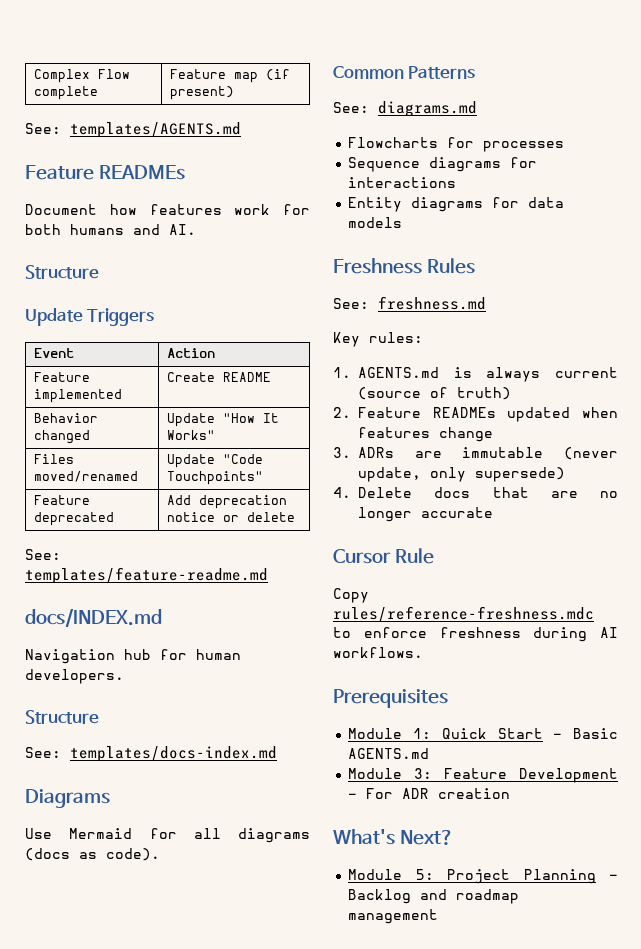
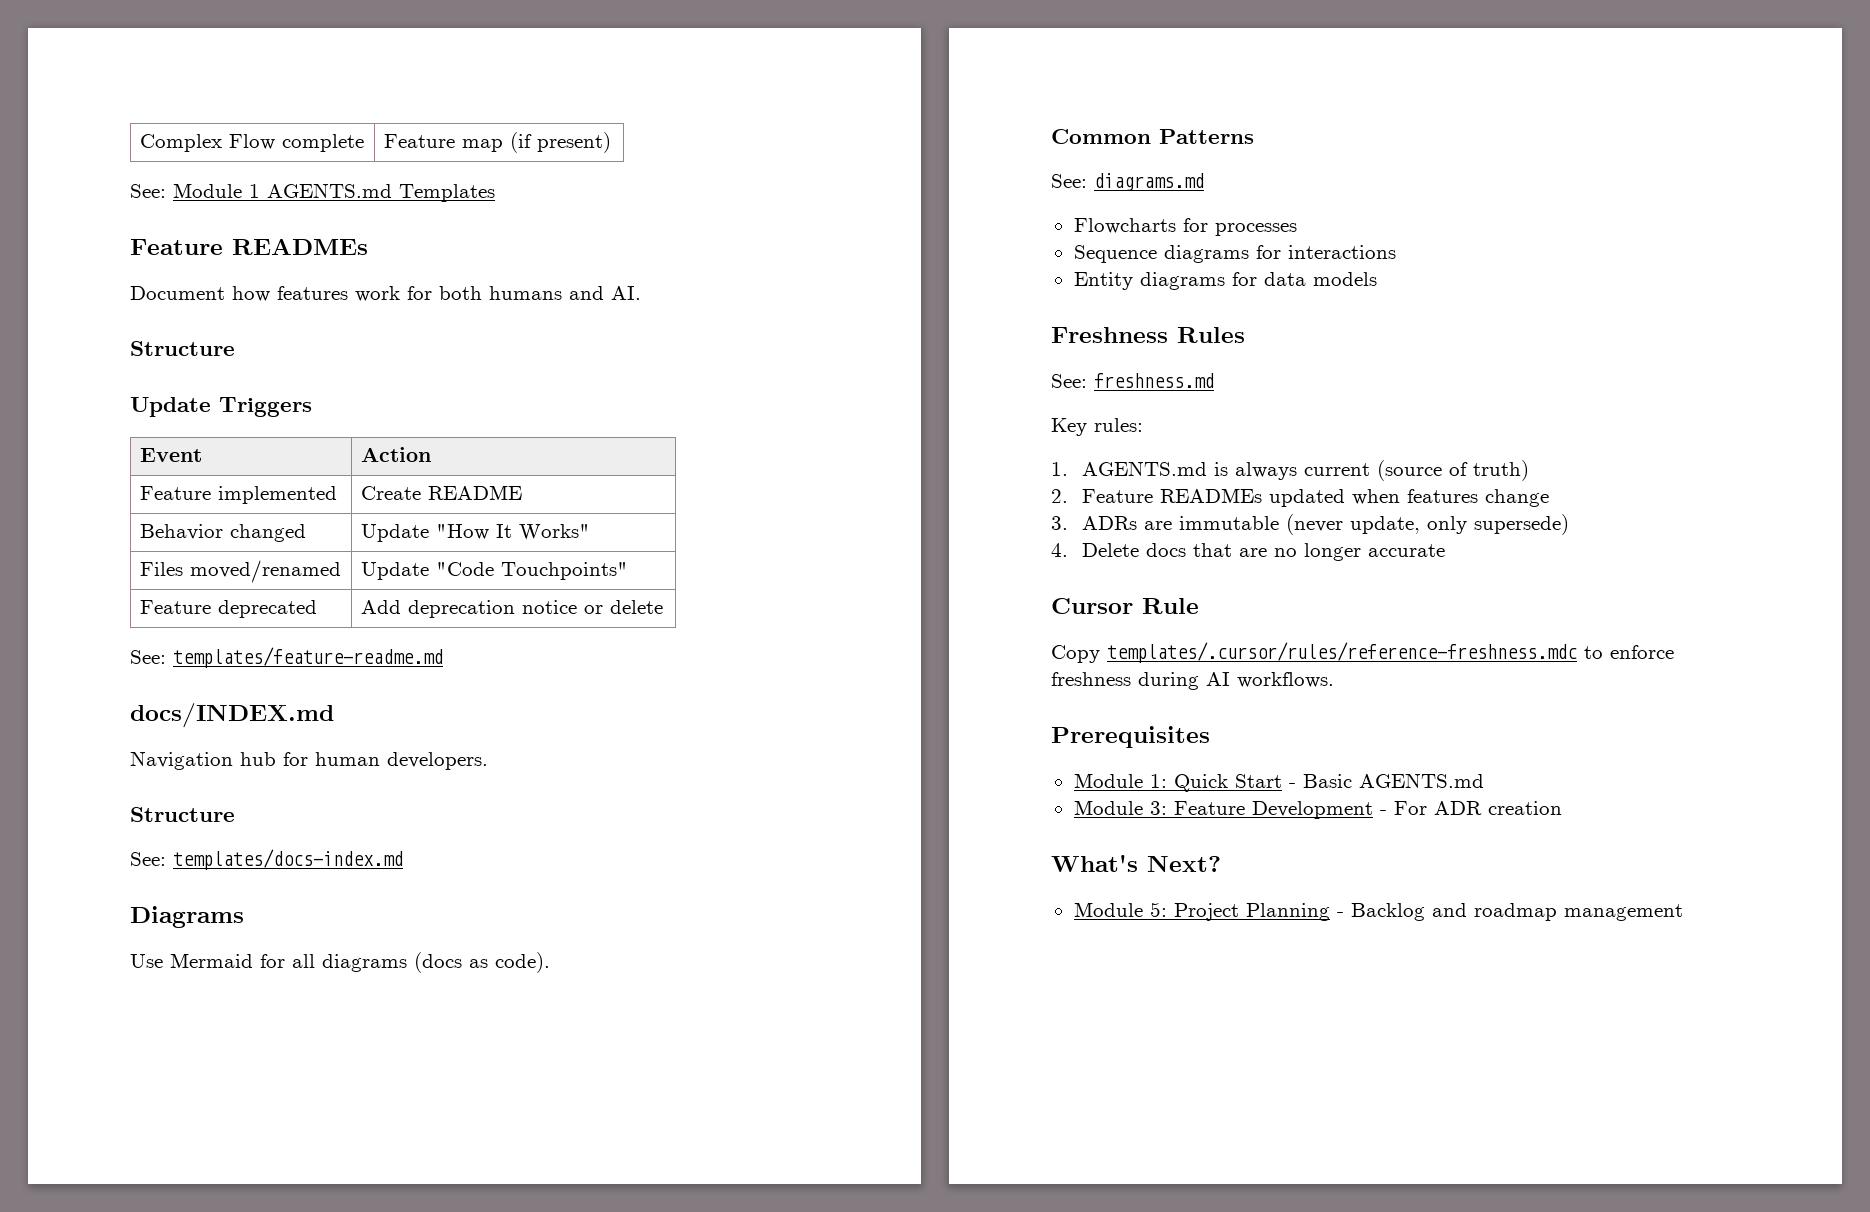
[70,122,241,138] templates/AGENTS.md -> [173,183,495,202] Module 1 AGENTS.md Templates
[333,606,594,622] rules/reference-freshness.mdc -> [1107,642,1577,663] templates/.cursor/rules/reference-freshness.mdc

